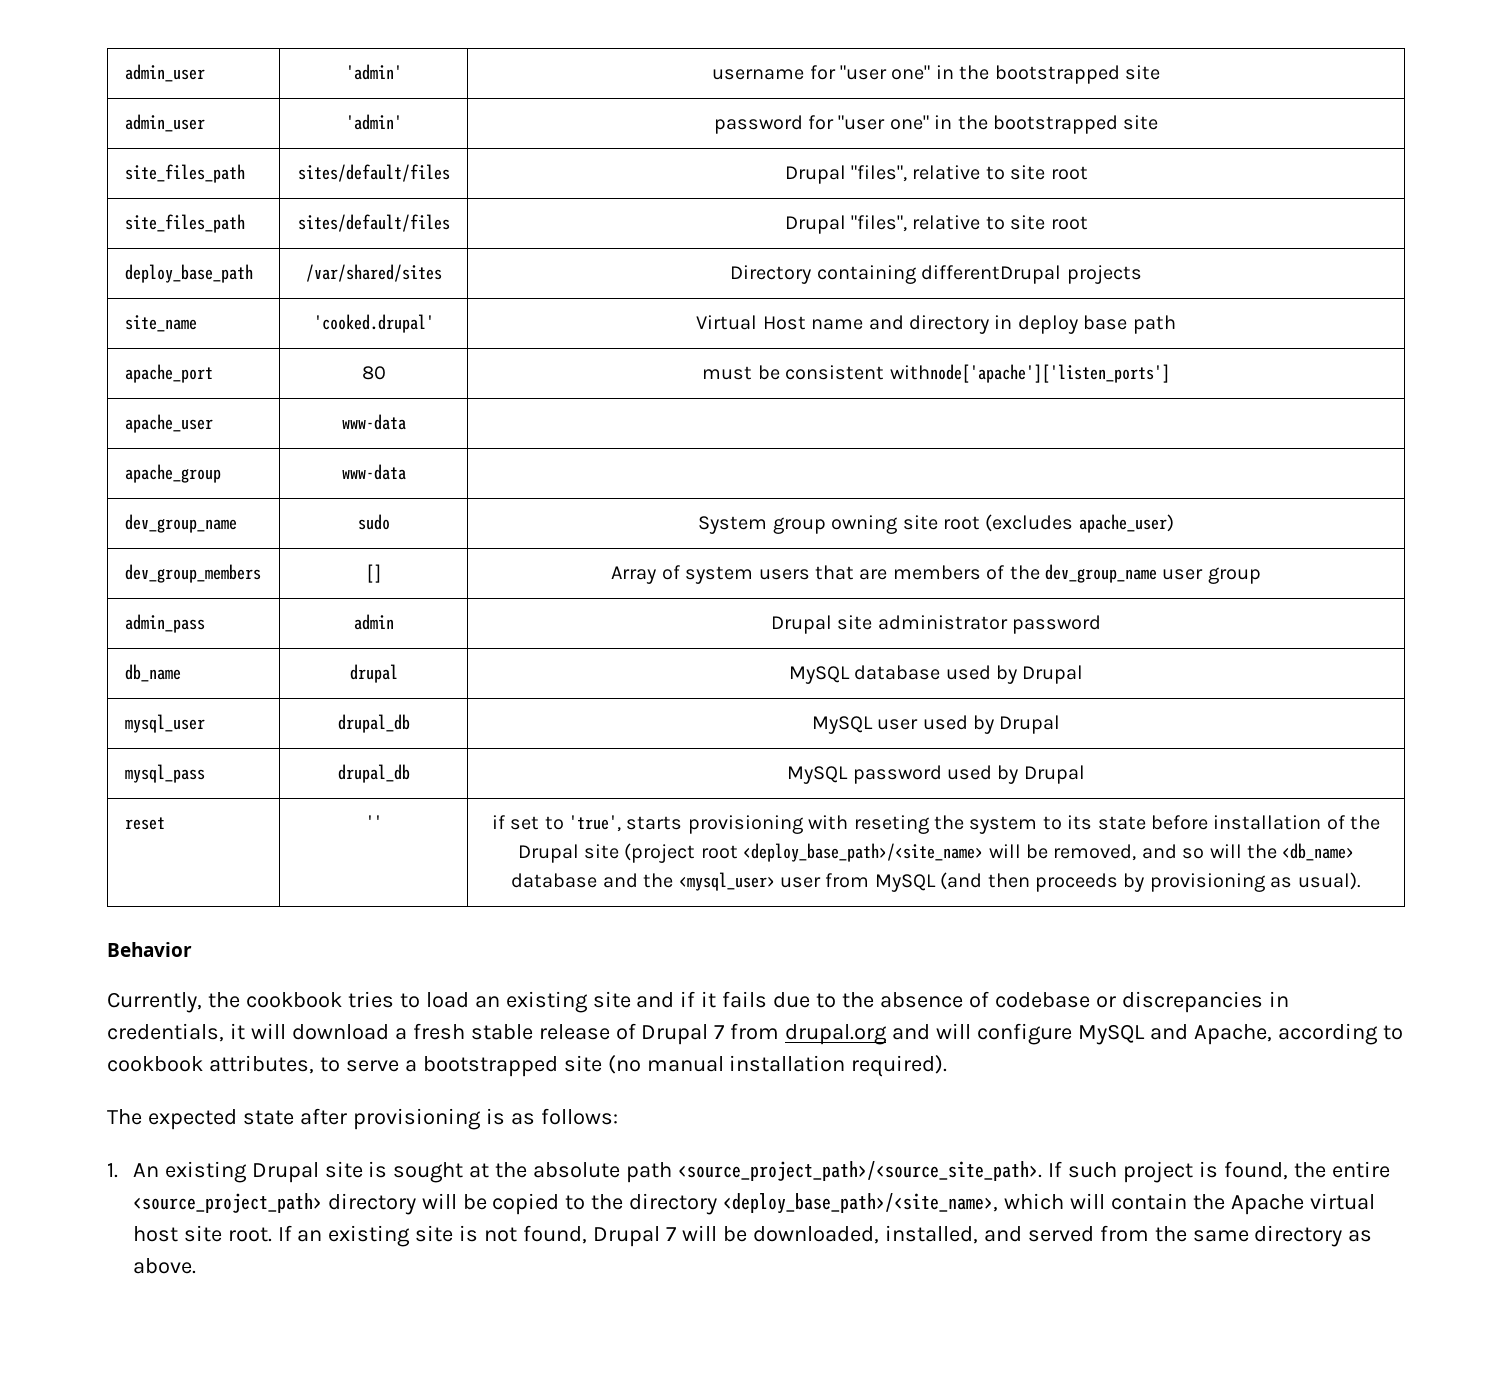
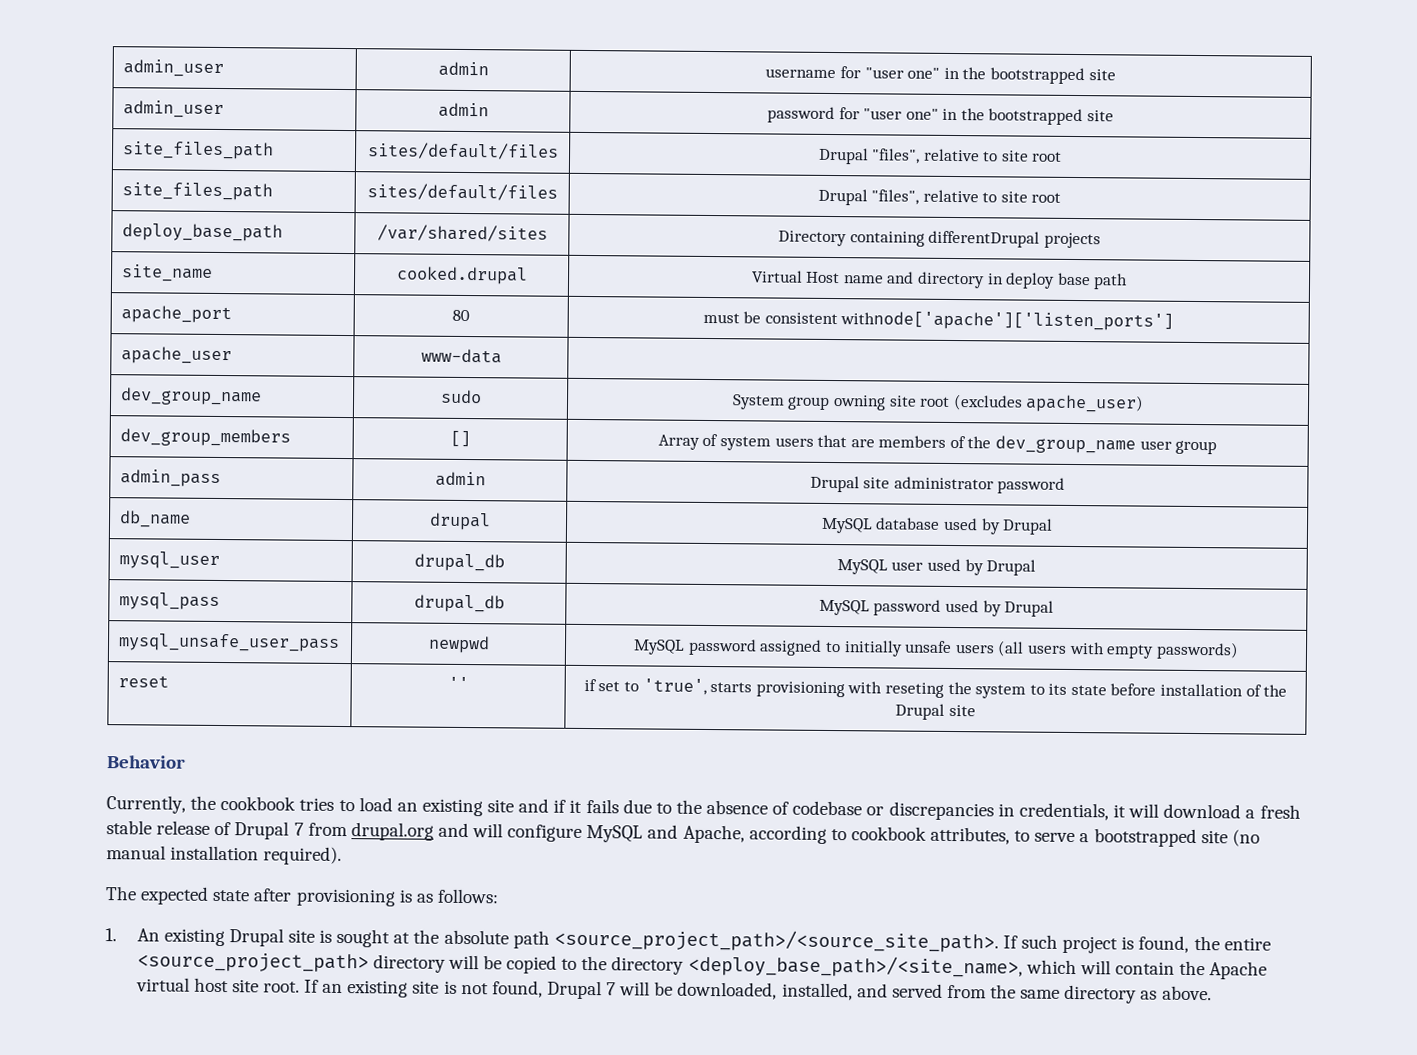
[124,64,205,82] [345,64,402,80] admin_user | 'admin' -> [123,59,225,78] [437,61,489,77] admin_user | admin
[345,114,402,130] 'admin' -> [437,102,489,118] admin
[313,314,434,333] 'cooked.drupal' -> [395,266,528,285] cooked.drupal
[124,464,221,483] [341,464,406,480] // apache_group | www-data | -> (502, 356) none
(1085, 774) none -> [118,633,341,652] [427,635,490,654] [633,638,1239,660] // mysql_unsafe_user_pass | newpwd | MySQL password assigned to initially unsafe users (all users with empty passwords)
[624,843,1355,863] [511,872,1361,892] (project root <deploy_base_path>/<site_name> will be removed, and so will the <db_name> database and the <mysql_user> user from MySQL (and then proceeds by provisioning as usual). -> (976, 710) none

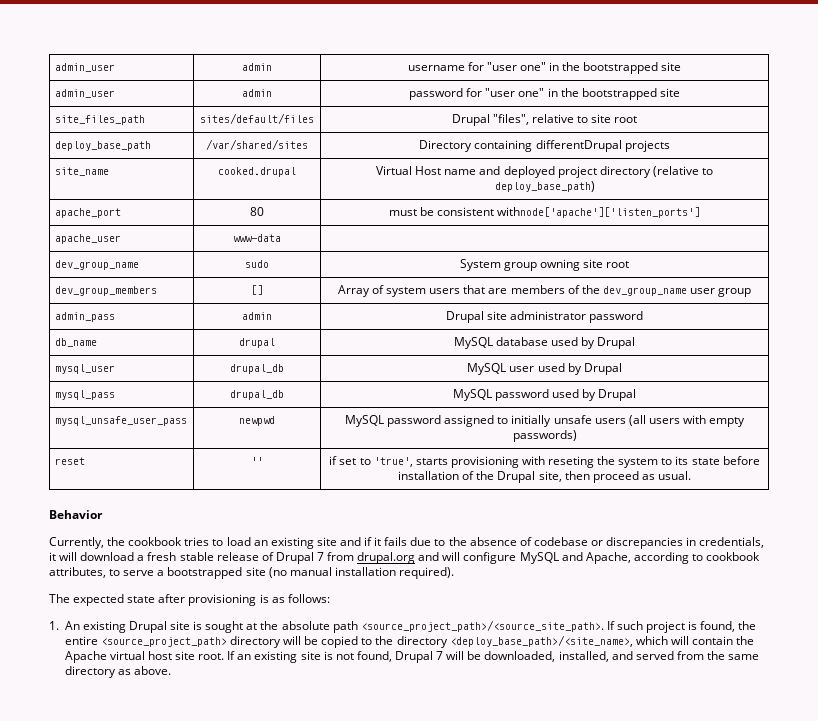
[122,182,274,201] [366,183,558,201] [817,188,1062,206] // site_files_path | sites/default/files | Drupal "files", relative to site root -> (638, 119) none
[916,271,1129,290] directory in deploy base path -> [503,166,713,178] [494,181,595,192] deployed project directory (relative to deploy_base_path)
[952,394,1145,413] (excludes apache_user) -> (630, 264) none
[948,704,976,717] site -> [538,471,691,483] site, then proceed as usual.

